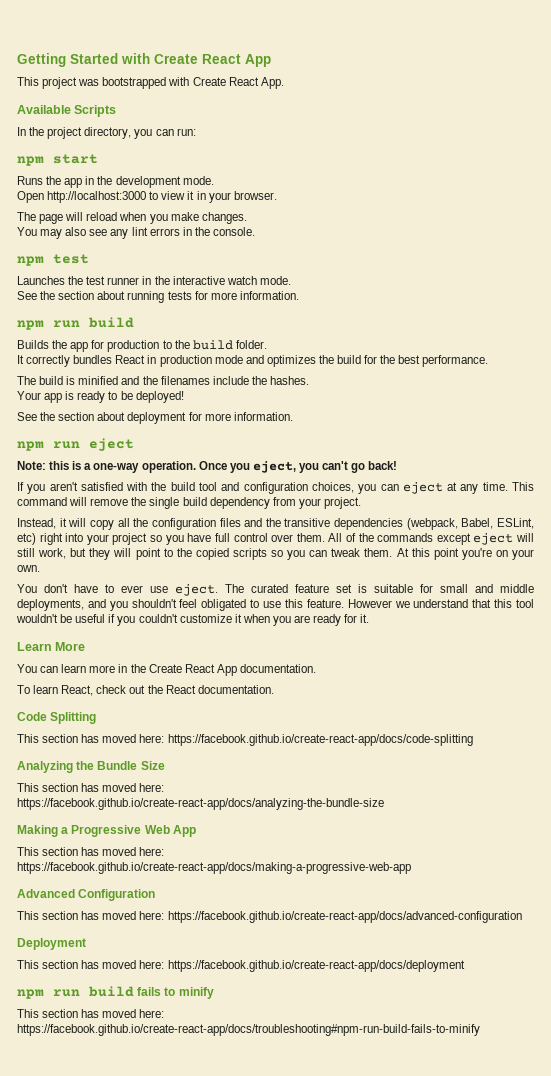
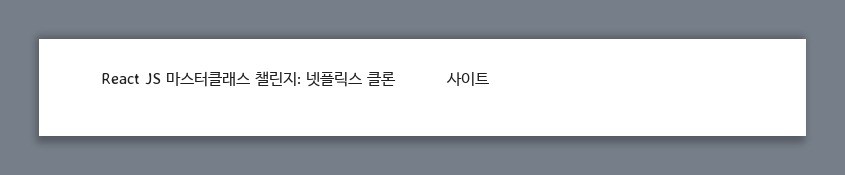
[17,53,271,67] [17,77,284,89] [17,105,117,117] [17,127,196,139] [17,154,98,166] [17,176,214,188] [17,191,277,203] [17,212,247,224] [17,227,255,239] [17,254,89,266] [17,276,291,285] [17,291,299,303] [17,317,134,330] [17,340,267,352] [17,355,489,367] [17,376,309,385] [17,391,184,403] [17,412,293,424] [17,438,134,451] [17,461,398,473] [17,482,535,494] [17,497,361,509] [17,518,534,530] [17,533,534,545] [17,548,535,560] [17,565,40,572] [17,584,534,596] [17,599,534,611] [16,614,370,626] [17,642,86,651] [17,664,316,676] [17,685,274,696] [17,712,97,724] [17,734,473,746] [17,761,165,773] [17,783,165,792] [17,798,384,810] [17,825,196,837] [17,847,165,856] [17,862,411,874] [17,889,156,901] [17,911,522,923] [17,938,86,950] [17,960,465,972] [17,986,214,999] [17,1009,165,1018] [17,1024,480,1036] Getting Started with Create React App // This project was bootstrapped with Create React App. // Available Scripts // In the project directory, you can run: // npm start // Runs the app in the development mode. // Open http://localhost:3000 to view it in your browser. // The page will reload when you make changes. // You may also see any lint errors in the console. // npm test // Launches the test runner in the interactive watch mode. // See the section about running tests for more information. // npm run build // Builds the app for production to the build folder. // It correctly bundles React in production mode and optimizes the build for the best performance. // The build is minified and the filenames include the hashes. // Your app is ready to be deployed! // See the section about deployment for more information. // npm run eject // Note: this is a one-way operation. Once you eject, you can't go back! // If you aren't satisfied with the build tool and configuration choices, you can eject at any time. This command will remove the single build dependency from your project. // Instead, it will copy all the configuration files and the transitive dependencies (webpack, Babel, ESLint, etc) right into your project so you have full control over them. All of the commands except eject will still work, but they will point to the copied scripts so you can tweak them. At this point you're on your own. // You don't have to ever use eject. The curated feature set is suitable for small and middle deployments, and you shouldn't feel obligated to use this feature. However we understand that this tool wouldn't be useful if you couldn't customize it when you are ready for it. // Learn More // You can learn more in the Create React App documentation. // To learn React, check out the React documentation. // Code Splitting // This section has moved here: https://facebook.github.io/create-react-app/docs/code-splitting // Analyzing the Bundle Size // This section has moved here: https://facebook.github.io/create-react-app/docs/analyzing-the-bundle-size // Making a Progressive Web App // This section has moved here: https://facebook.github.io/create-react-app/docs/making-a-progressive-web-app // Advanced Configuration // This section has moved here: https://facebook.github.io/create-react-app/docs/advanced-configuration // Deployment // This section has moved here: https://facebook.github.io/create-react-app/docs/deployment // npm run build fails to minify // This section has moved here: https://facebook.github.io/create-react-app/docs/troubleshooting#npm-run-build-fails-to-minify -> [101,71,489,87] React JS 마스터클래스 챌린지: 넷플릭스 클론 사이트

